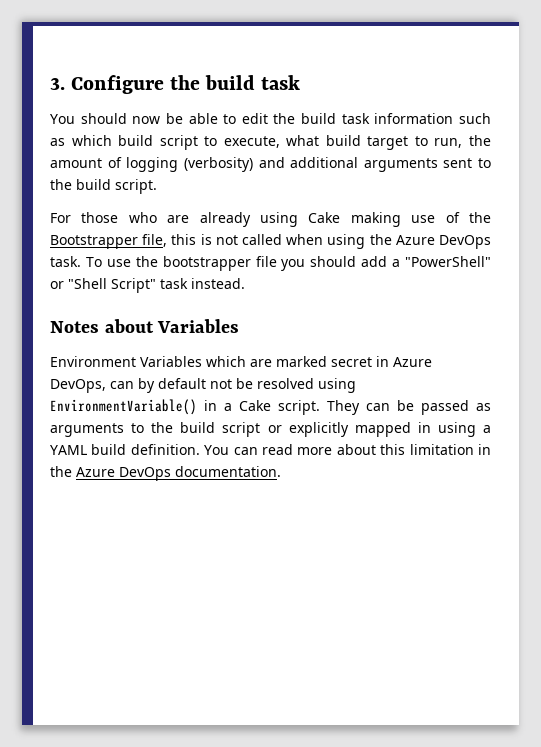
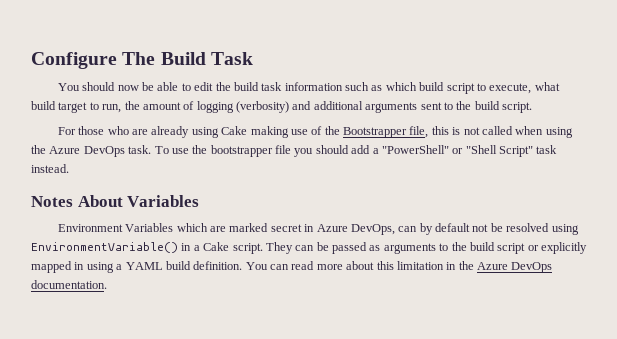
[50,75,301,94] 3. Configure the build task -> [31,52,253,69] Configure The Build Task
[104,319,154,333] about -> [77,195,123,207] About

